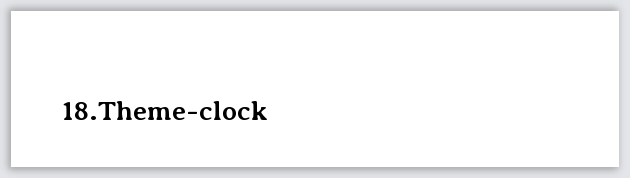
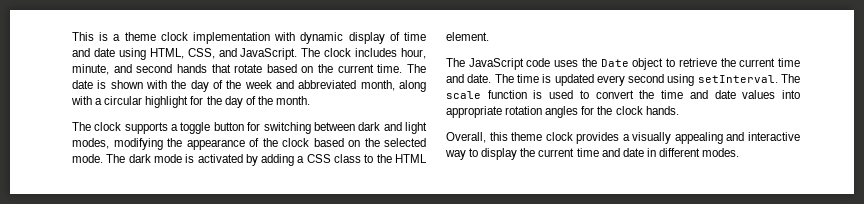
[62,101,268,120] 18.Theme-clock -> [72,32,426,44] [72,48,426,60] [72,64,426,75] [72,80,426,92] [71,96,310,108] [72,122,428,134] [72,138,426,150] [72,154,428,166] [446,32,489,41] [446,58,800,70] [446,74,800,86] [446,90,800,99] [446,106,679,118] [446,132,800,144] [445,148,740,160] This is a theme clock implementation with dynamic display of time and date using HTML, CSS, and JavaScript. The clock includes hour, minute, and second hands that rotate based on the current time. The date is shown with the day of the week and abbreviated month, along with a circular highlight for the day of the month. // The clock supports a toggle button for switching between dark and light modes, modifying the appearance of the clock based on the selected mode. The dark mode is activated by adding a CSS class to the HTML element. // The JavaScript code uses the Date object to retrieve the current time and date. The time is updated every second using setInterval. The scale function is used to convert the time and date values into appropriate rotation angles for the clock hands. // Overall, this theme clock provides a visually appealing and interactive way to display the current time and date in different modes.

